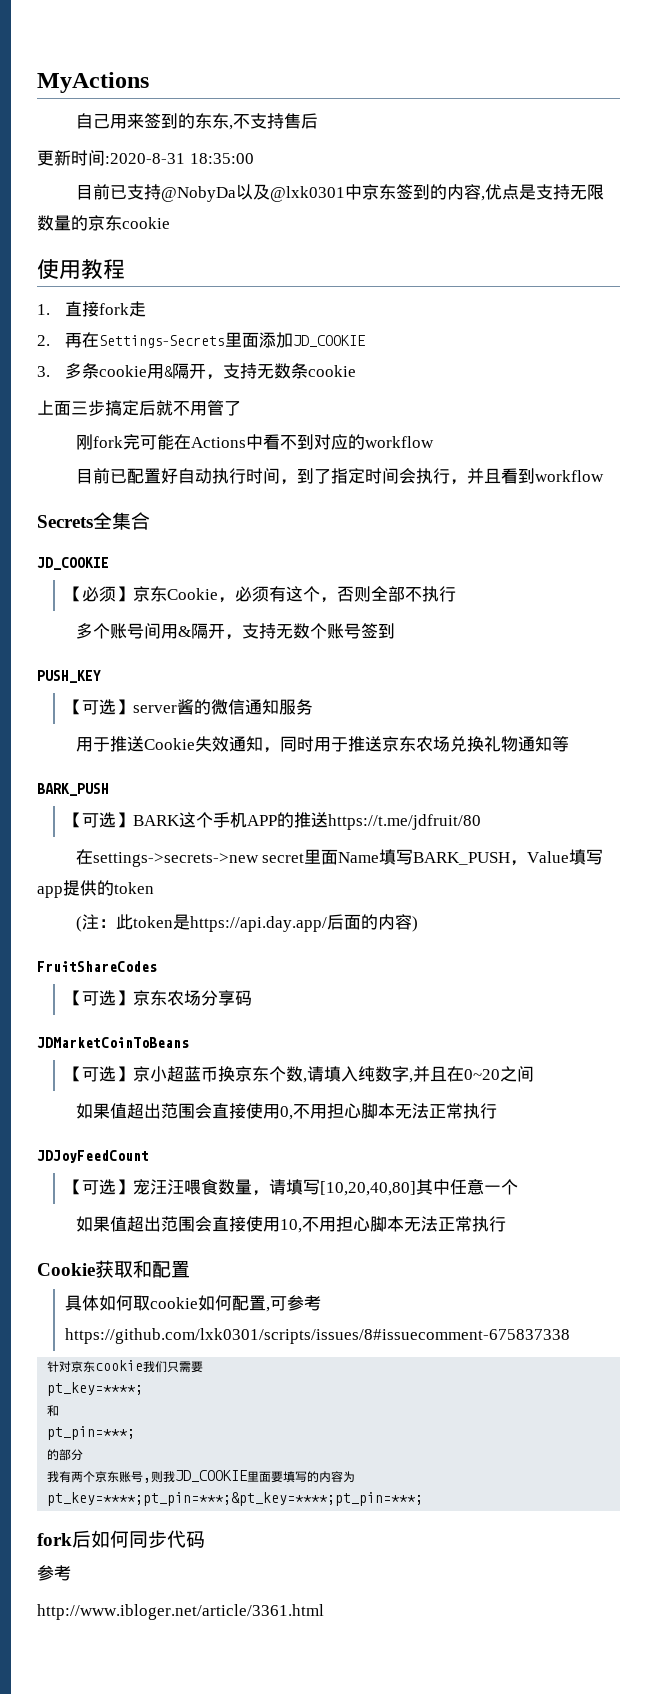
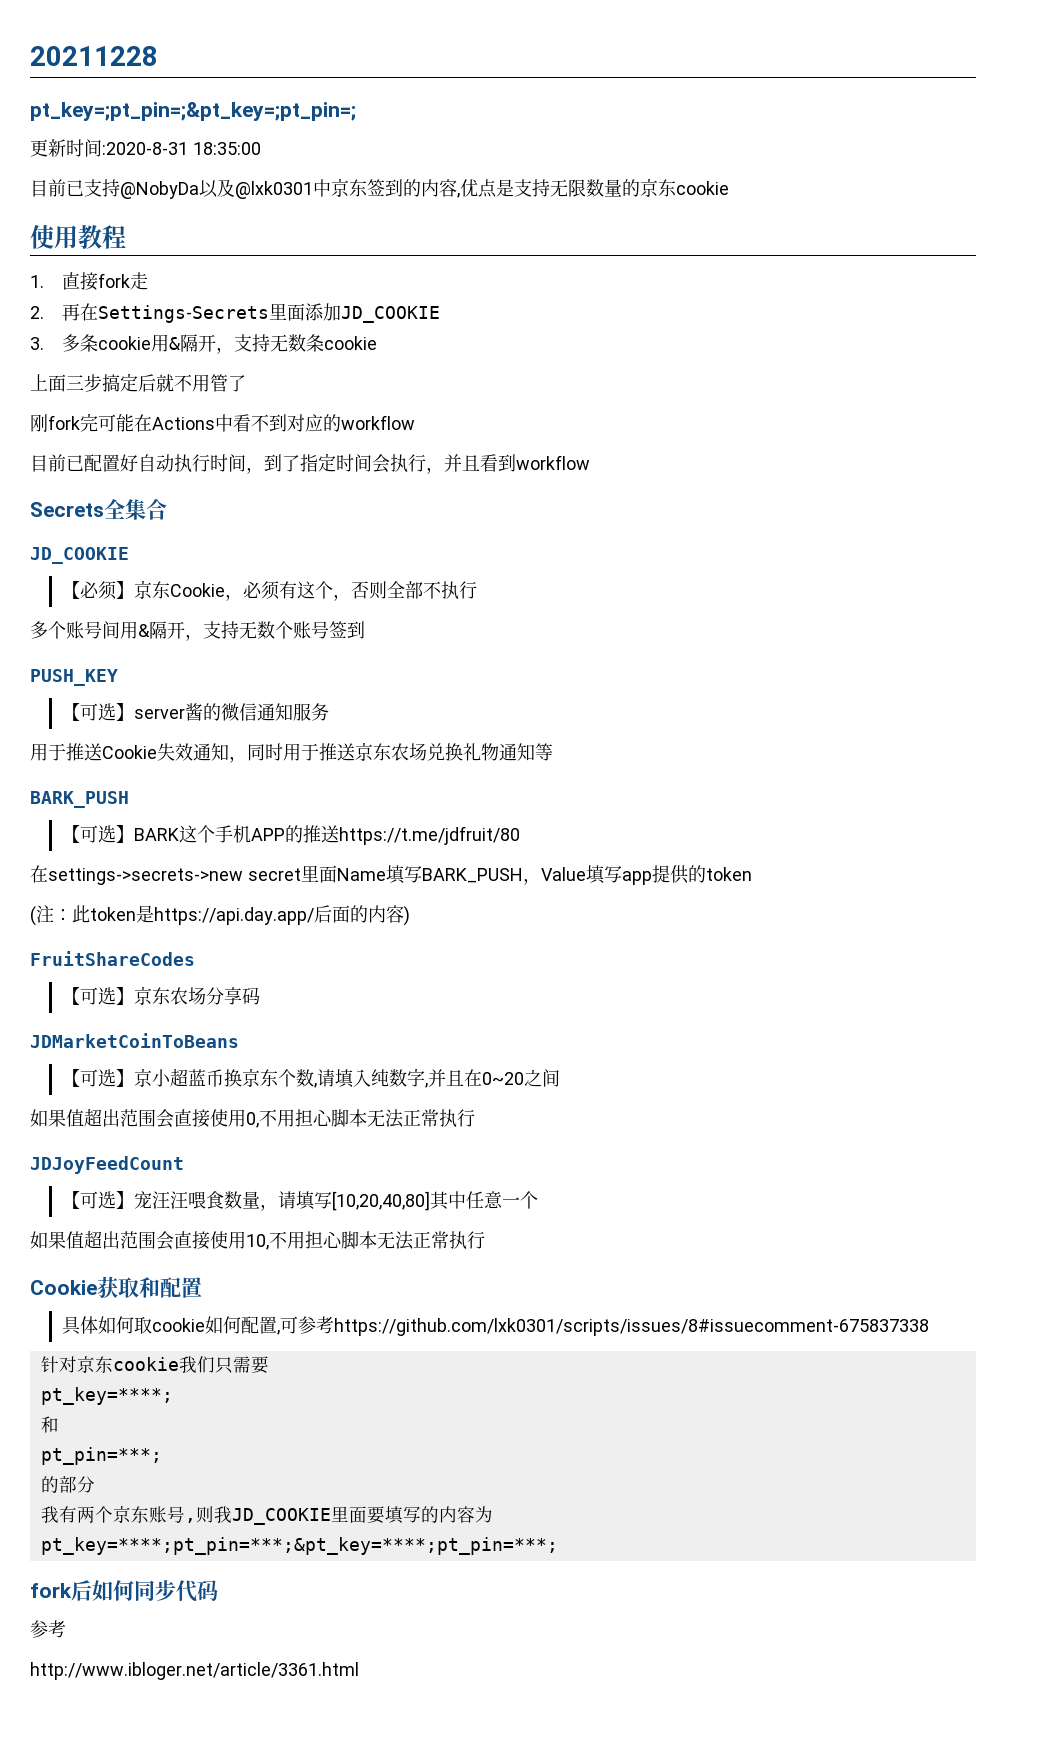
[37,72,149,93] [75,113,318,130] MyActions // 自己用来签到的东东,不支持售后 -> [30,46,158,66] [30,102,356,121] 20211228 // pt_key=;pt_pin=;&pt_key=;pt_pin=;

